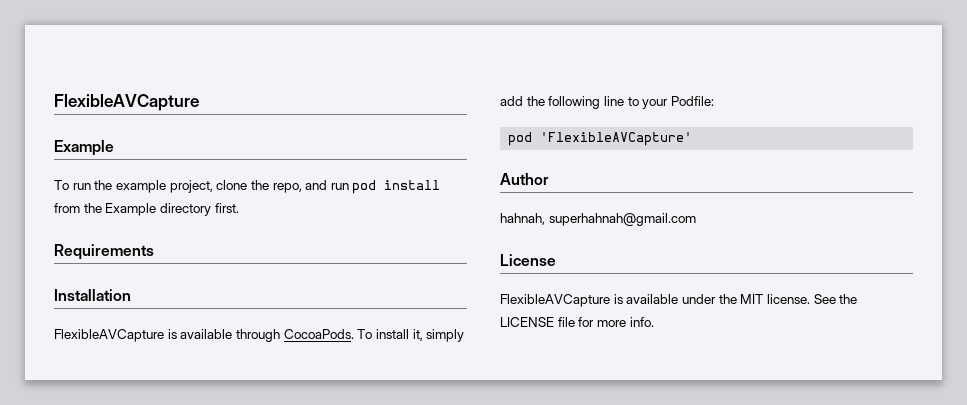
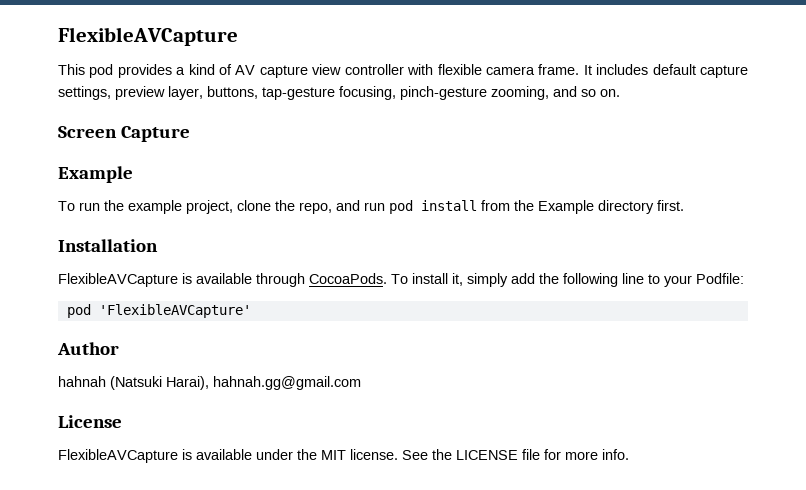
[54,94,199,111] FlexibleAVCapture -> [58,27,238,46] [58,64,748,78] [58,86,620,100] [58,126,190,142] FlexibleAVCapture // This pod provides a kind of AV capture view controller with flexible camera frame. It includes default capture settings, preview layer, buttons, tap-gesture focusing, pinch-gesture zooming, and so on. // Screen Capture
[54,244,154,260] // Requirements -> (684, 205) none
[500,213,696,226] hahnah, superhahnah@gmail.com -> [58,376,361,390] hahnah (Natsuki Harai), hahnah.gg@gmail.com

